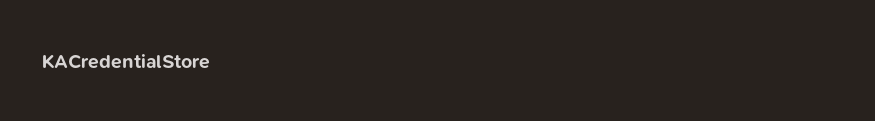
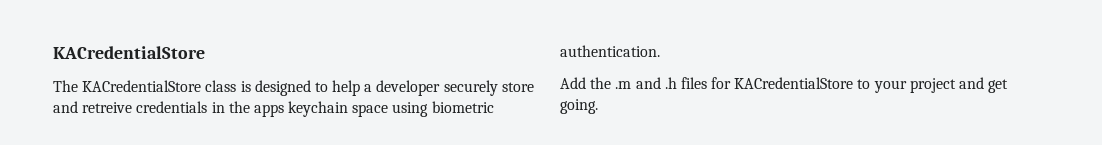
[42,54,210,69] KACredentialStore -> [53,46,205,59] [53,80,534,96] [53,101,494,117] [560,45,660,57] [560,77,1009,93] [560,99,598,114] KACredentialStore // The KACredentialStore class is designed to help a developer securely store and retreive credentials in the apps keychain space using biometric authentication. // Add the .m and .h files for KACredentialStore to your project and get going.

